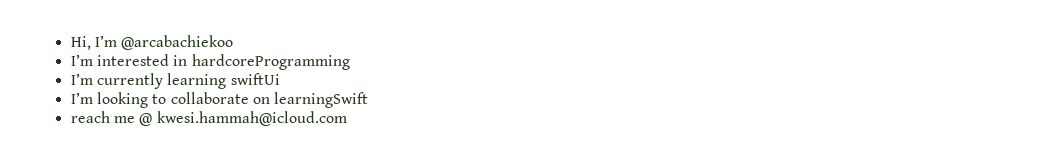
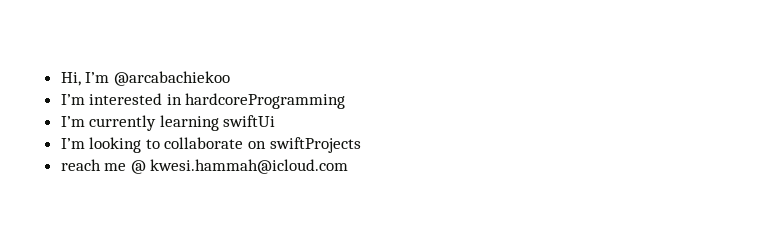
[274,92,369,108] learningSwift -> [269,137,361,153] swiftProjects

